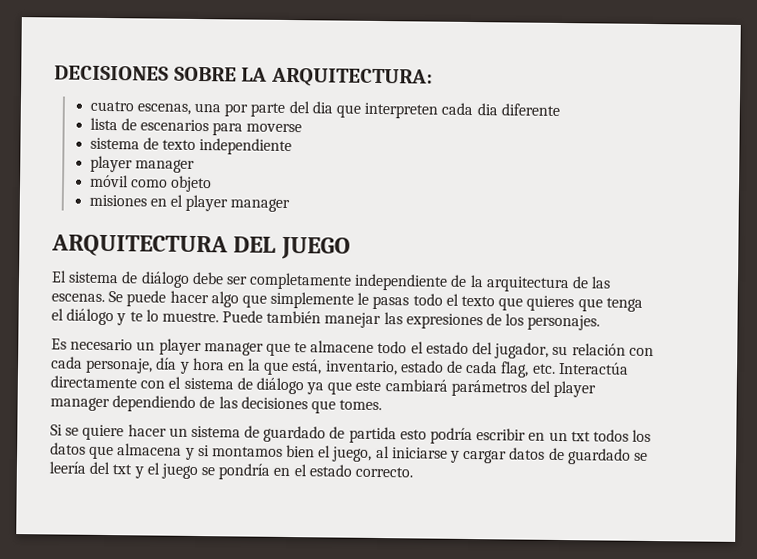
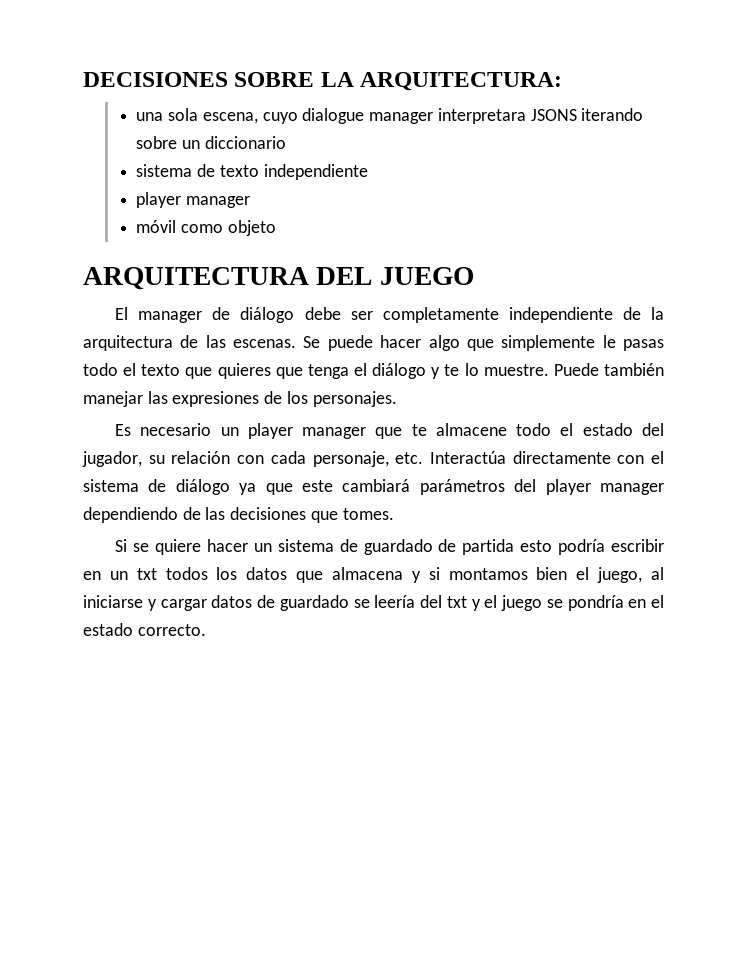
[89,100,560,119] [89,117,303,136] cuatro escenas, una por parte del dia que interpreten cada dia diferente // lista de escenarios para moverse -> [136,108,644,124] [136,136,286,149] una sola escena, cuyo dialogue manager interpretara JSONS iterando sobre un diccionario
[88,194,291,213] // misiones en el player manager -> (276, 228) none
[68,271,120,284] sistema -> [138,311,203,323] manager
[155,357,530,378] día y hora en la que está, inventario, estado de cada flag, -> (389, 459) none

